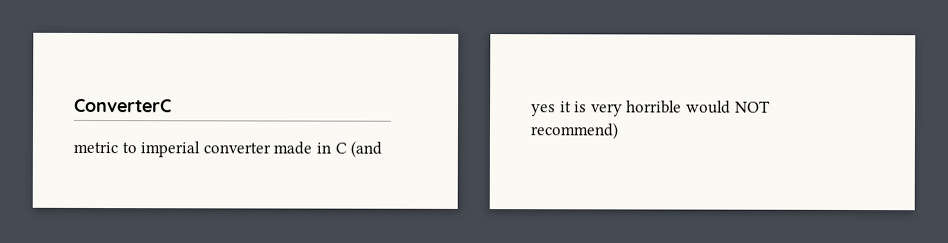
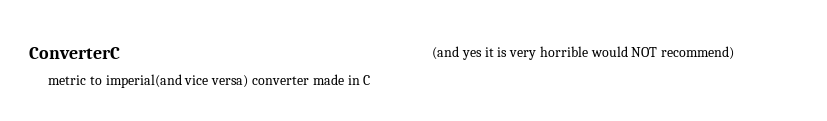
[140,141,201,158] imperial -> [105,74,249,88] imperial(and vice versa)

